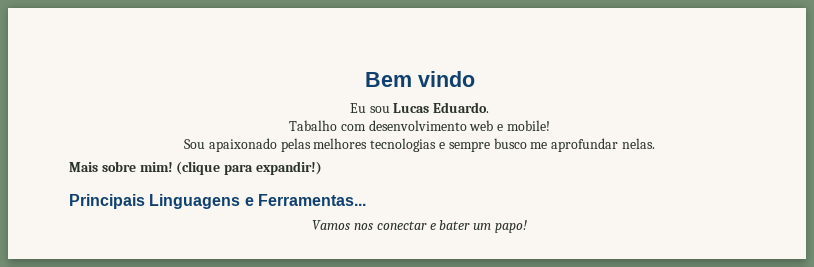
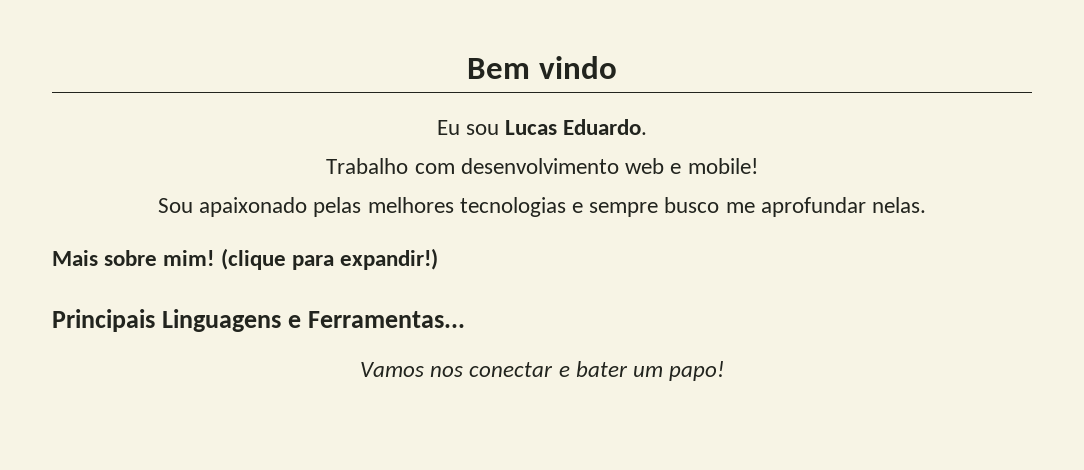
[289,120,338,131] Tabalho -> [326,158,409,174] Trabalho

